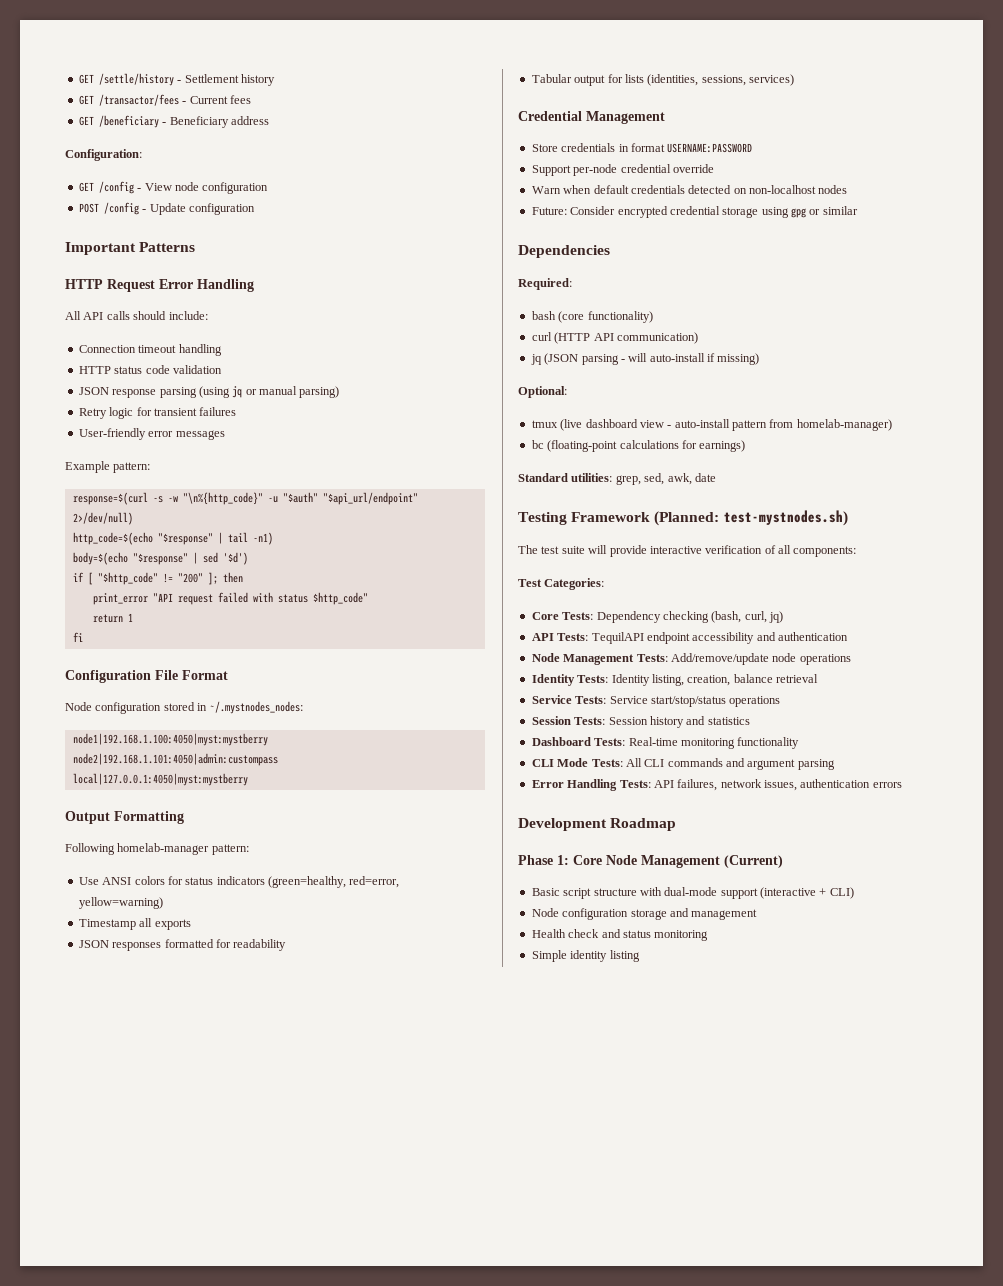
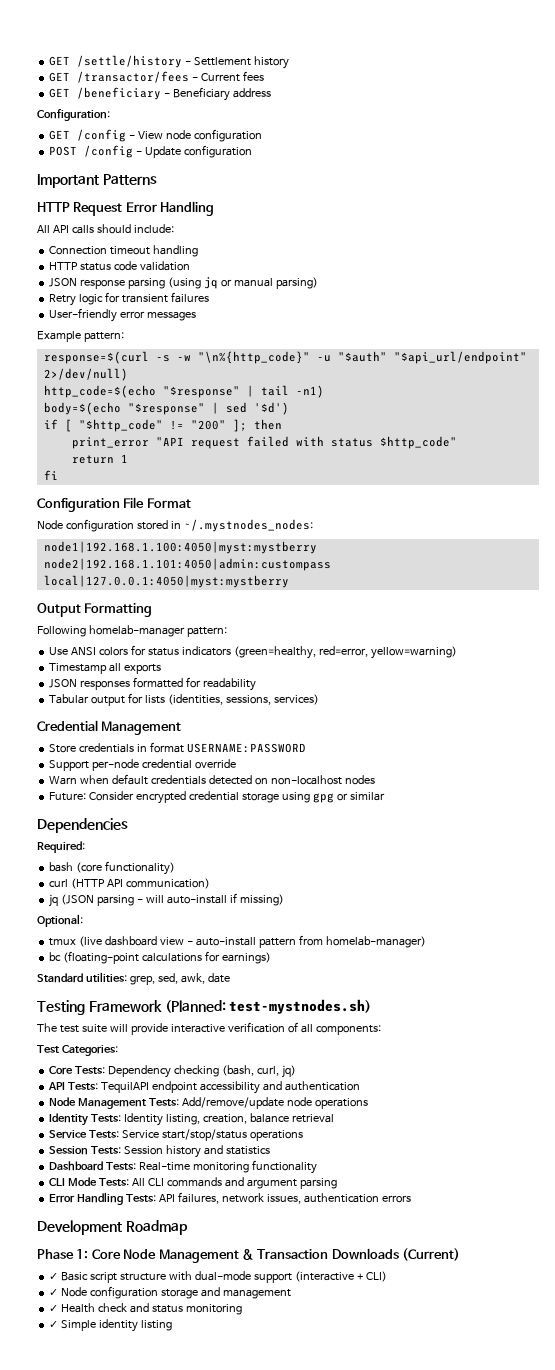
(720, 861) none -> [241,1248,399,1260] & Transaction Downloads
(783, 861) none -> [49,1273,59,1280] ✓
(854, 893) none -> [49,1289,59,1296] ✓
(758, 914) none -> [49,1305,59,1312] ✓
(709, 935) none -> [49,1321,59,1328] ✓

